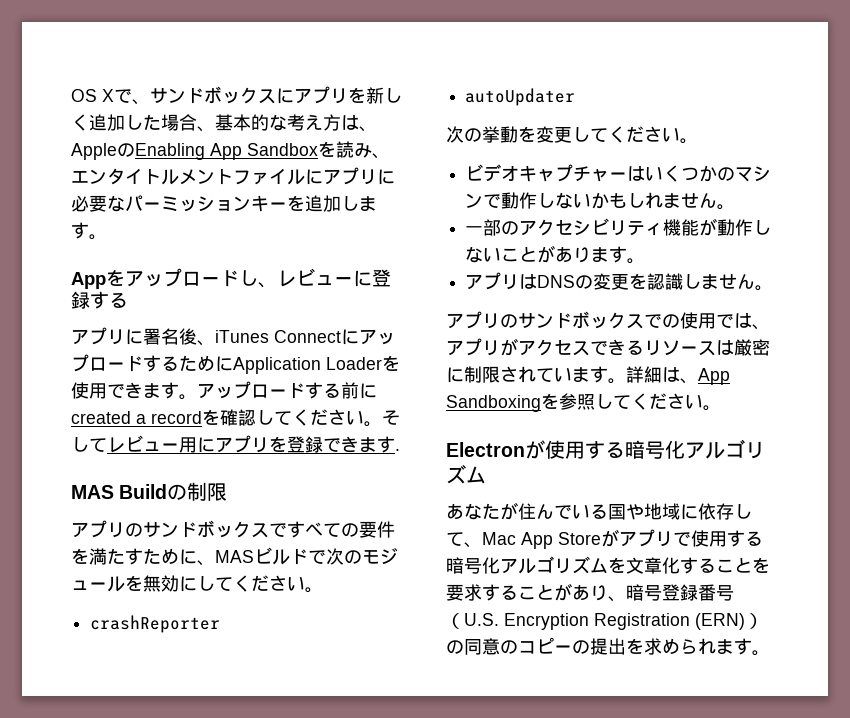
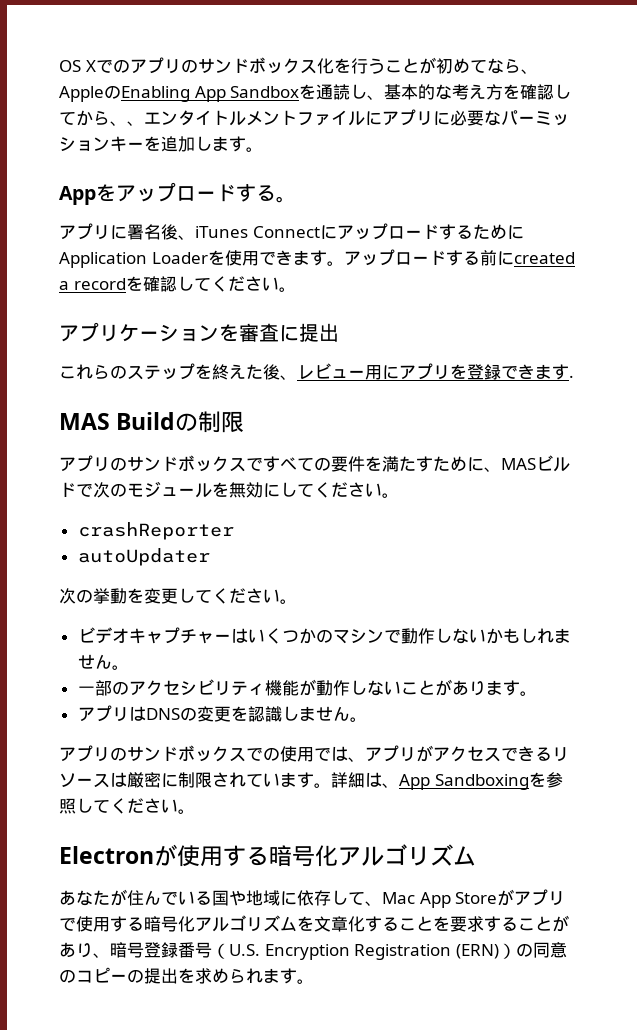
[132,86,402,105] [71,114,377,132] [71,141,372,160] 、サンドボックスにアプリを新しく追加した場合、基本的な考え方は、AppleのEnabling App Sandboxを読み -> [112,57,538,74] [59,84,572,102] [59,110,127,126] のアプリのサンドボックス化を行うことが初めてなら、AppleのEnabling App Sandboxを通読し、基本的な考え方を確認してから、
[239,268,391,288] [71,291,128,309] し、レビューに登録する -> [236,184,296,203] する。
[382,410,400,425] [71,437,107,452] そして -> [59,322,339,342] [59,363,297,380] // アプリケーションを審査に提出 // これらのステップを終えた後、

